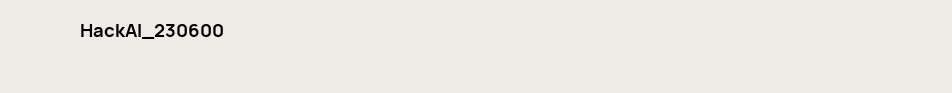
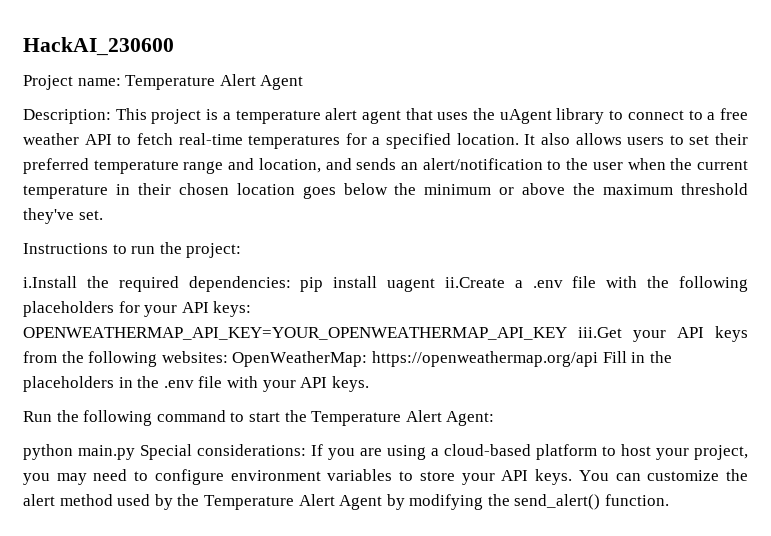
(224, 31) none -> [23,74,304,90] [23,108,749,124] [23,133,748,149] [23,158,748,174] [23,183,748,199] [23,208,103,224] [23,242,242,258] [23,276,748,292] [23,301,252,317] [23,326,748,342] [23,351,672,367] [23,376,369,392] [23,410,495,426] [23,444,748,460] [23,469,749,485] [23,494,670,510] // Project name: Temperature Alert Agent // Description: This project is a temperature alert agent that uses the uAgent library to connect to a free weather API to fetch real-time temperatures for a specified location. It also allows users to set their preferred temperature range and location, and sends an alert/notification to the user when the current temperature in their chosen location goes below the minimum or above the maximum threshold they've set. // Instructions to run the project: // i.Install the required dependencies: pip install uagent ii.Create a .env file with the following placeholders for your API keys: OPENWEATHERMAP_API_KEY=YOUR_OPENWEATHERMAP_API_KEY iii.Get your API keys from the following websites: OpenWeatherMap: https://openweathermap.org/api Fill in the placeholders in the .env file with your API keys. // Run the following command to start the Temperature Alert Agent: // python main.py Special considerations: If you are using a cloud-based platform to host your project, you may need to configure environment variables to store your API keys. You can customize the alert method used by the Temperature Alert Agent by modifying the send_alert() function.

